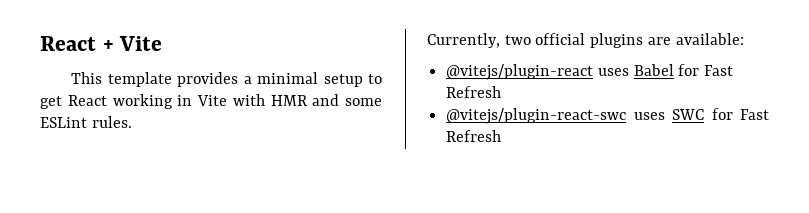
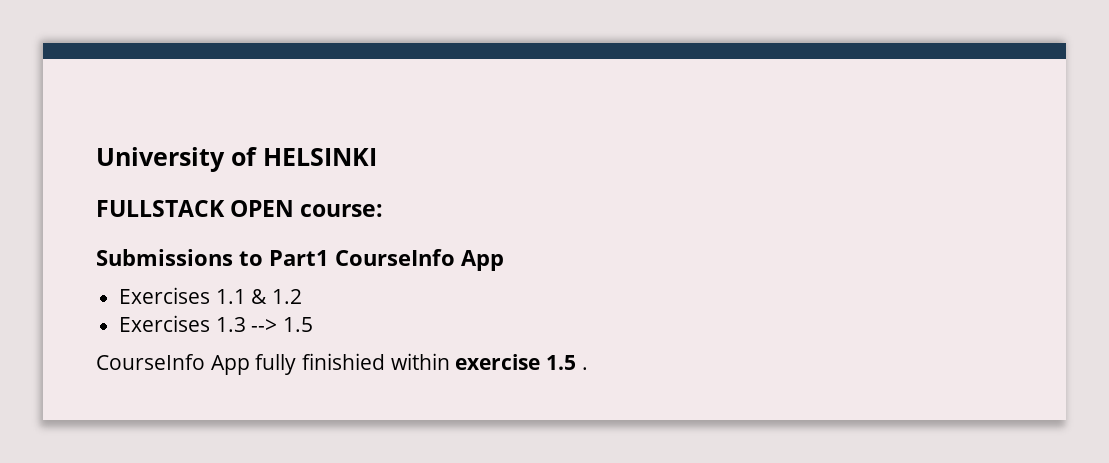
[40,36,163,51] [71,72,382,87] [40,94,382,109] [40,116,132,128] [427,33,744,48] [446,64,734,80] [446,86,502,98] [446,108,769,124] [446,130,502,142] React + Vite // This template provides a minimal setup to get React working in Vite with HMR and some ESLint rules. // Currently, two official plugins are available: // @vitejs/plugin-react uses Babel for Fast Refresh // @vitejs/plugin-react-swc uses SWC for Fast Refresh -> [96,147,377,172] [96,200,384,217] [96,249,504,271] [119,287,303,304] [119,315,314,332] [96,353,588,375] University of HELSINKI // FULLSTACK OPEN course: // Submissions to Part1 CourseInfo App // Exercises 1.1 & 1.2 // Exercises 1.3 --> 1.5 // CourseInfo App fully finishied within exercise 1.5 .

